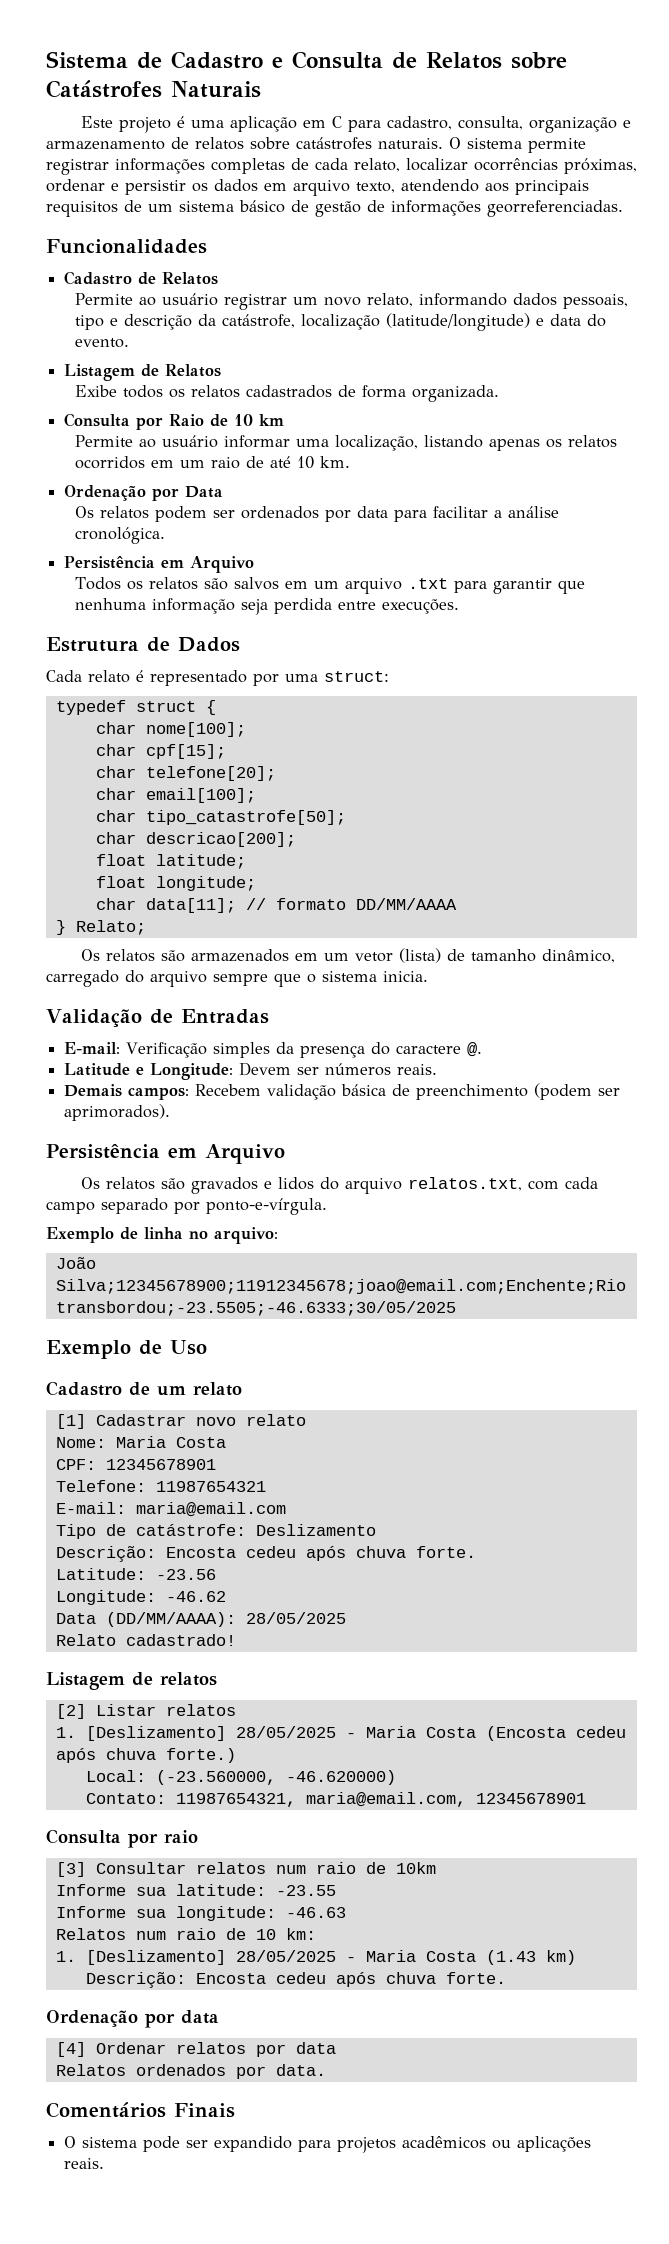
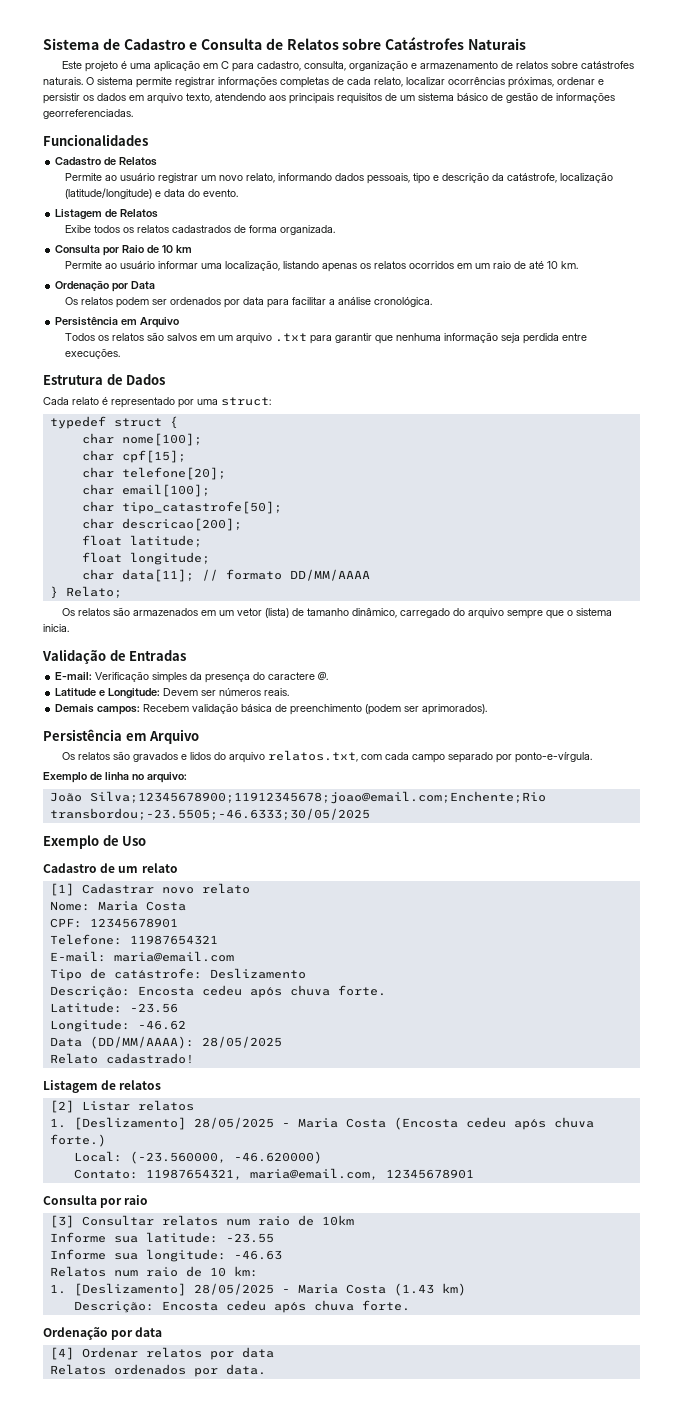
[46,2102,235,2118] [64,2136,592,2153] [64,2158,105,2169] // Comentários Finais // O sistema pode ser expandido para projetos acadêmicos ou aplicações reais. -> (266, 1369) none

